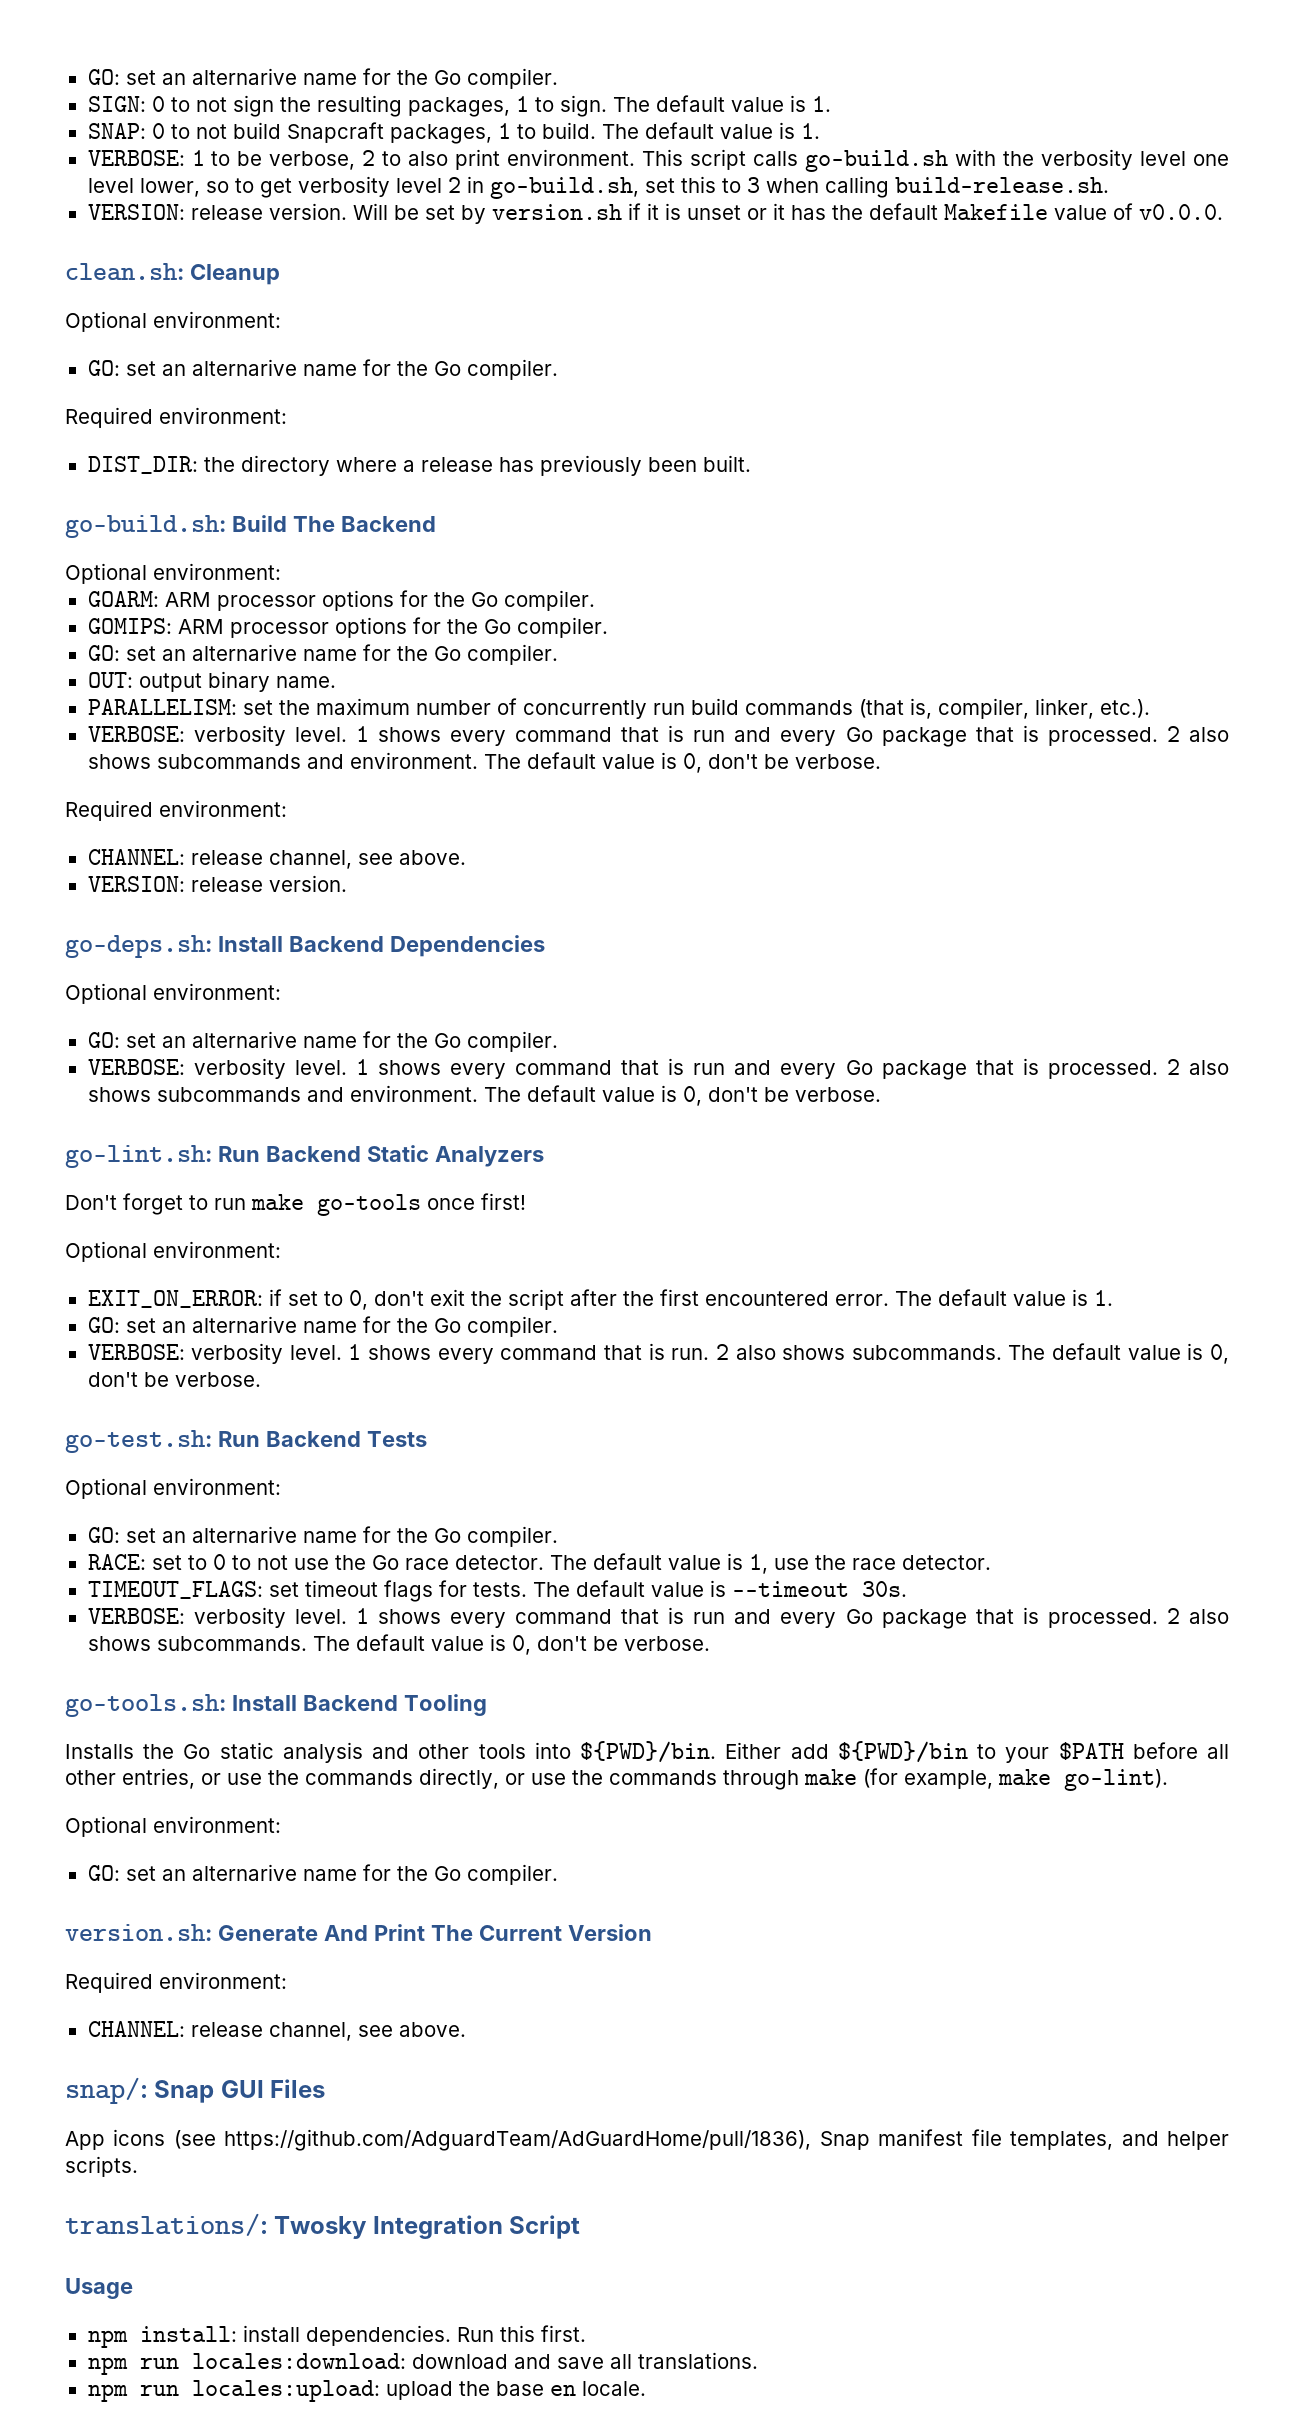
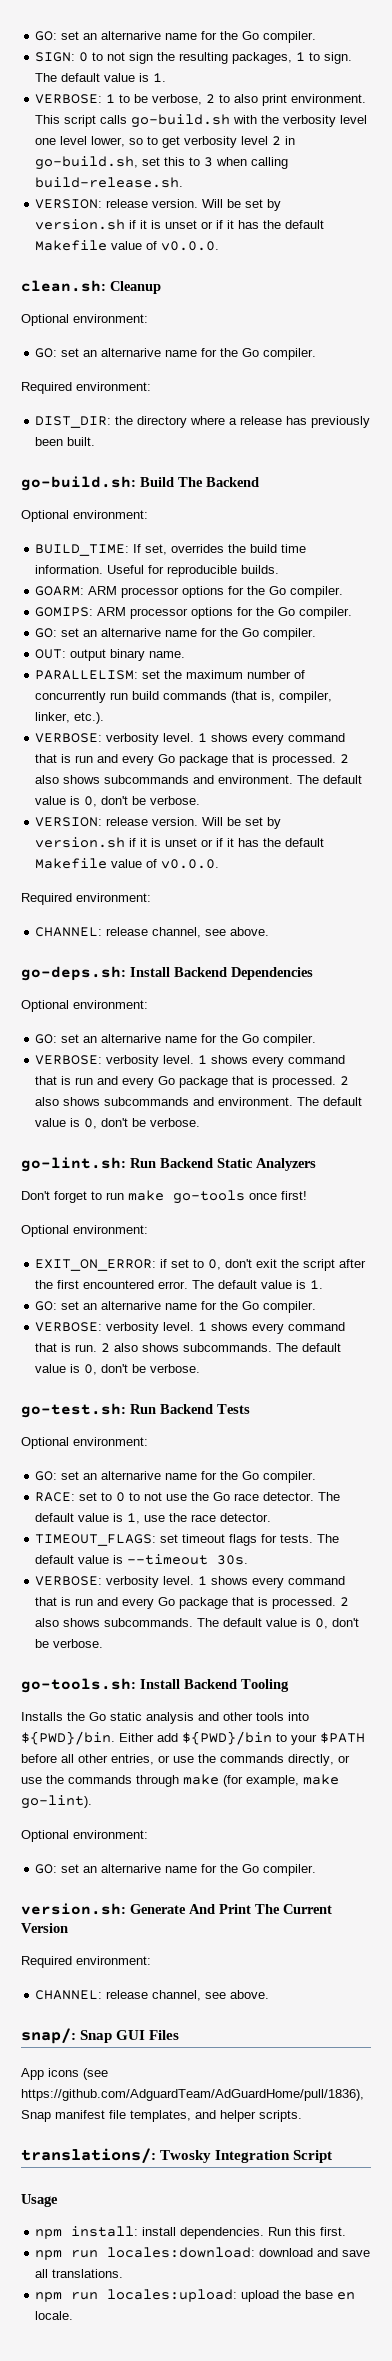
[87,122,820,144] // SNAP: 0 to not build Snapcraft packages, 1 to build. The default value is 1. -> (167, 77) none
(767, 214) none -> [216,220,224,229] if
(281, 571) none -> [35,544,307,556] [35,565,280,577] // BUILD_TIME: If set, overrides the build time information. Useful for reproducible builds.
[65,800,287,821] [87,849,466,869] [87,875,347,892] // Required environment: // CHANNEL: release channel, see above. // VERSION: release version. -> [35,817,282,829] [35,837,325,848] [35,858,220,869] [21,893,151,905] [35,927,270,938] // VERSION: release version. Will be set by version.sh if it is unset or if it has the default Makefile value of v0.0.0. // Required environment: // CHANNEL: release channel, see above.

